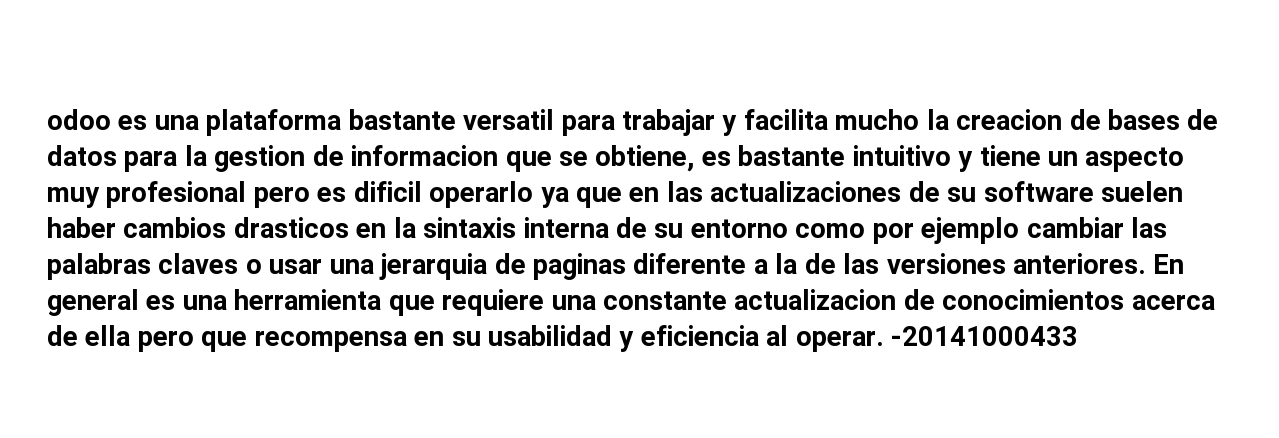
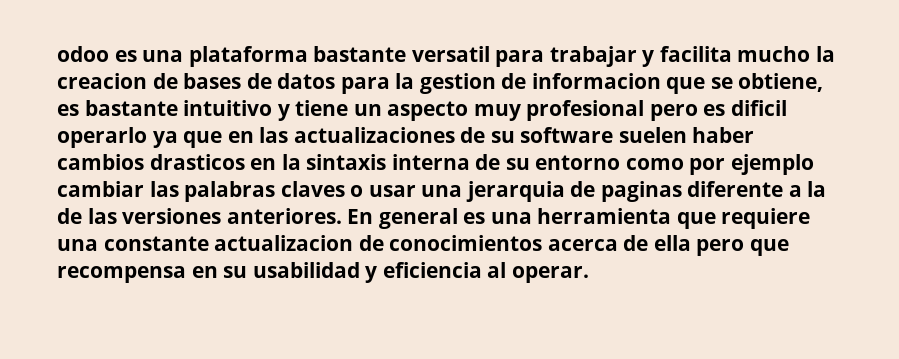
[891,326,1079,346] -20141000433 -> (589, 274) none

